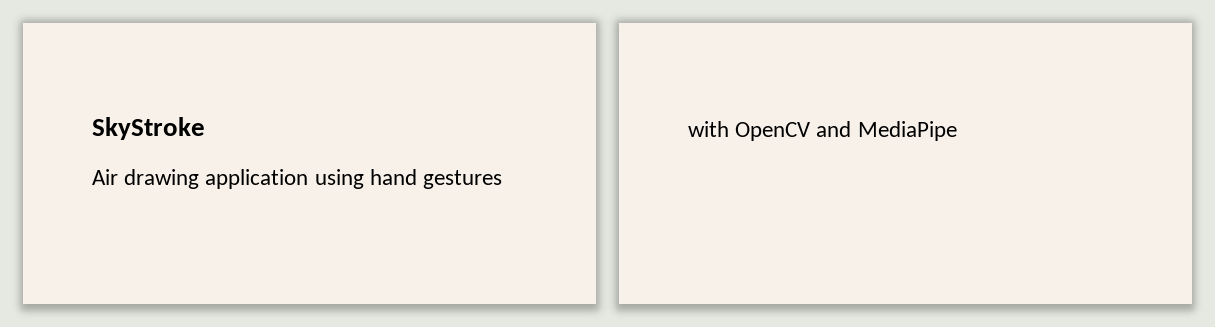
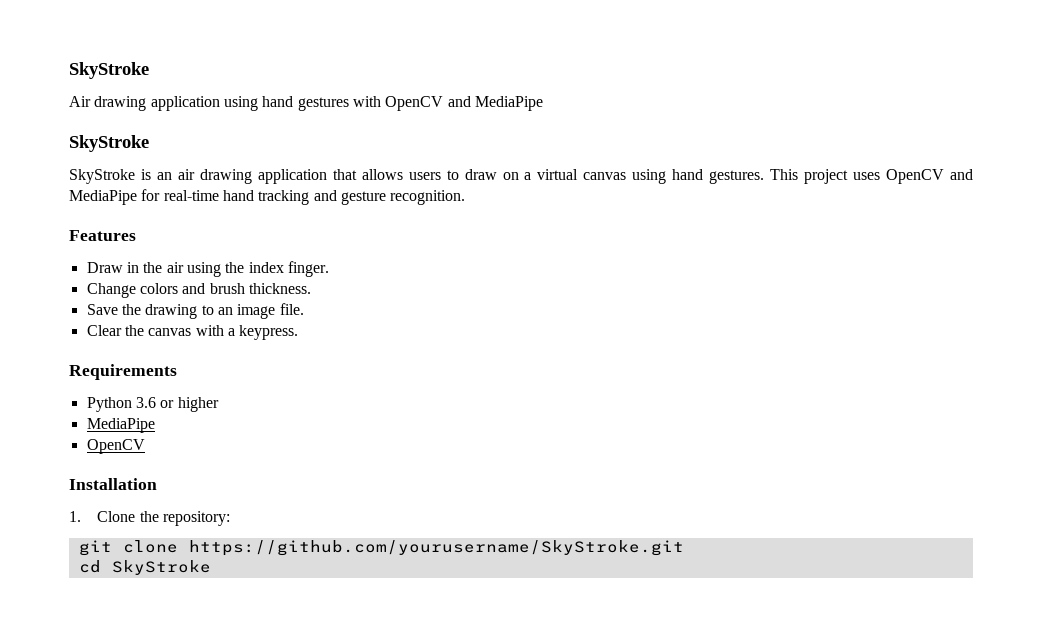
(957, 131) none -> [69,135,149,152] [69,169,974,184] [69,189,466,205] [69,230,136,241] [86,261,329,277] [86,283,311,298] [86,303,304,319] [86,325,299,340] [69,364,177,380] [86,397,219,412] [86,418,155,433] [86,439,145,454] [69,478,157,490] [69,511,231,526] [78,540,684,556] [78,560,211,575] // SkyStroke // SkyStroke is an air drawing application that allows users to draw on a virtual canvas using hand gestures. This project uses OpenCV and MediaPipe for real-time hand tracking and gesture recognition. // Features // Draw in the air using the index finger. // Change colors and brush thickness. // Save the drawing to an image file. // Clear the canvas with a keypress. // Requirements // Python 3.6 or higher // MediaPipe // OpenCV // Installation // 1. Clone the repository: // git clone https://github.com/yourusername/SkyStroke.git // cd SkyStroke

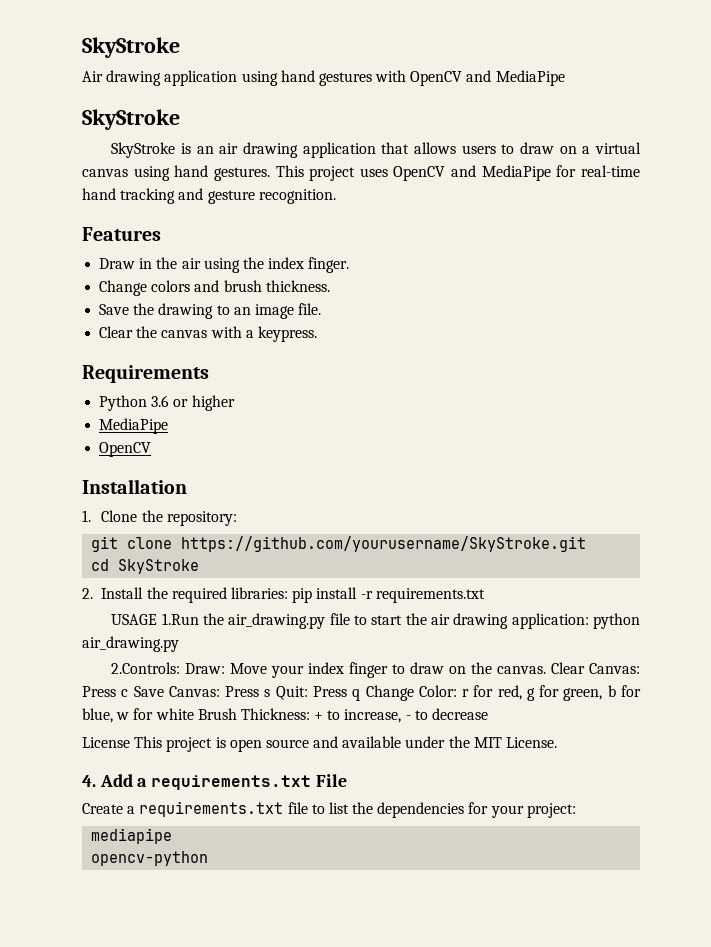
(211, 567) none -> [82,587,485,603] [111,613,640,629] [82,636,179,652] [111,662,641,678] [82,685,641,701] [82,708,489,723] [82,736,558,752] [82,774,347,790] [82,801,576,818] [91,828,173,844] [91,851,209,866] // 2. Install the required libraries: pip install -r requirements.txt // USAGE 1.Run the air_drawing.py file to start the air drawing application: python air_drawing.py // 2.Controls: Draw: Move your index finger to draw on the canvas. Clear Canvas: Press c Save Canvas: Press s Quit: Press q Change Color: r for red, g for green, b for blue, w for white Brush Thickness: + to increase, - to decrease // License This project is open source and available under the MIT License. // 4. Add a requirements.txt File // Create a requirements.txt file to list the dependencies for your project: // mediapipe // opencv-python

